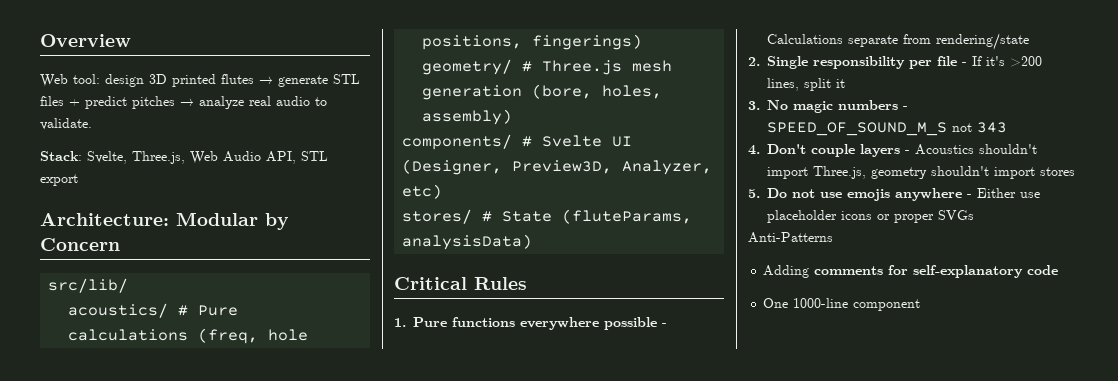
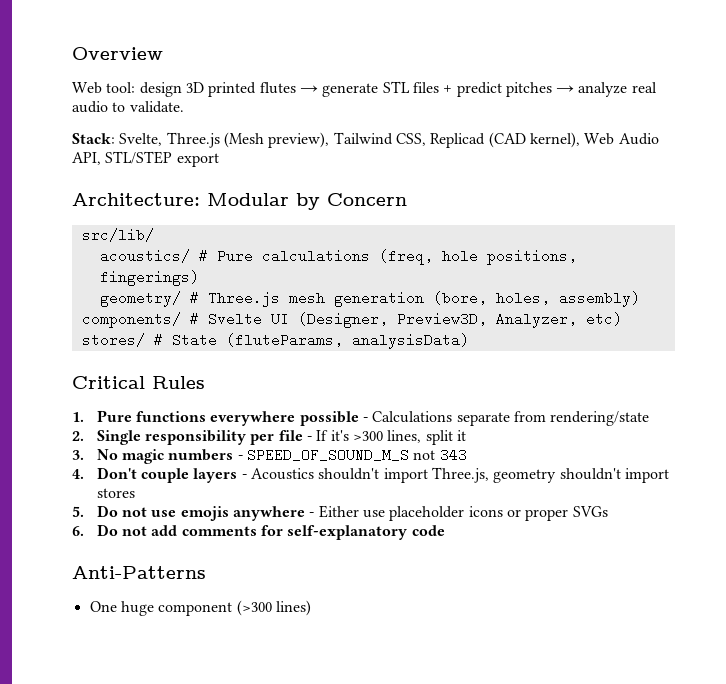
[132,151,185,164] Three.js, -> [166,132,580,148] Three.js (Mesh preview), Tailwind CSS, Replicad (CAD kernel),
[301,151,328,161] STL -> [105,151,173,164] STL/STEP
[1010,56,1042,67] >200 -> [352,431,383,441] >300
[748,232,833,243] [763,265,810,278] Anti-Patterns // Adding -> [72,524,178,536] 6. Do not add
(1059, 270) none -> [72,566,206,579] // Anti-Patterns
[793,298,921,311] 1000-line component -> [120,600,311,616] huge component (>300 lines)

